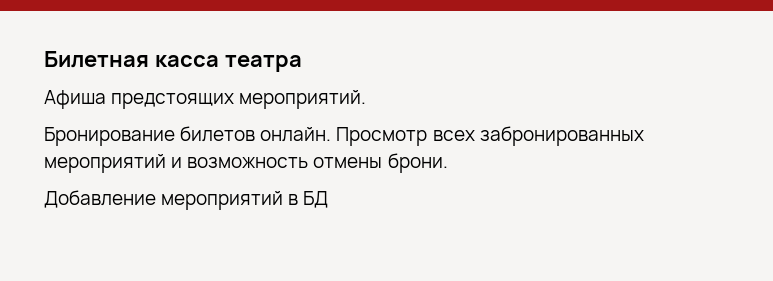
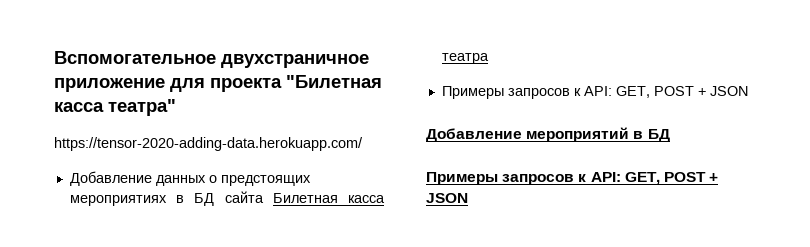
[44,51,302,72] [44,90,367,109] [44,126,644,146] [44,153,448,173] [44,190,329,210] Билетная касса театра // Афиша предстоящих мероприятий. // Бронирование билетов онлайн. Просмотр всех забронированных мероприятий и возможность отмены брони. // Добавление мероприятий в БД -> [54,51,369,68] [54,75,382,92] [54,99,176,116] [54,137,363,151] [69,171,311,186] [69,191,386,206] [441,53,489,64] [441,86,748,99] [426,127,670,142] [426,172,719,185] [426,193,468,203] Вспомогательное двухстраничное приложение для проекта "Билетная касса театра" // https://tensor-2020-adding-data.herokuapp.com/ // Добавление данных о предстоящих мероприятиях в БД сайта Билетная касса театра // Примеры запросов к API: GET, POST + JSON // Добавление мероприятий в БД // Примеры запросов к API: GET, POST + JSON

